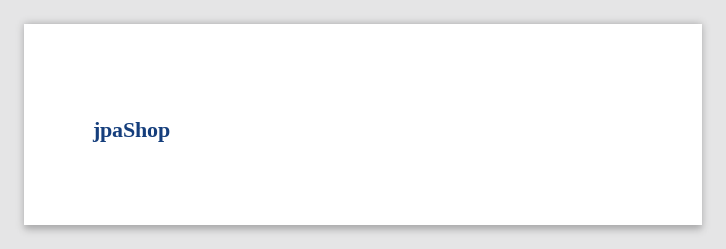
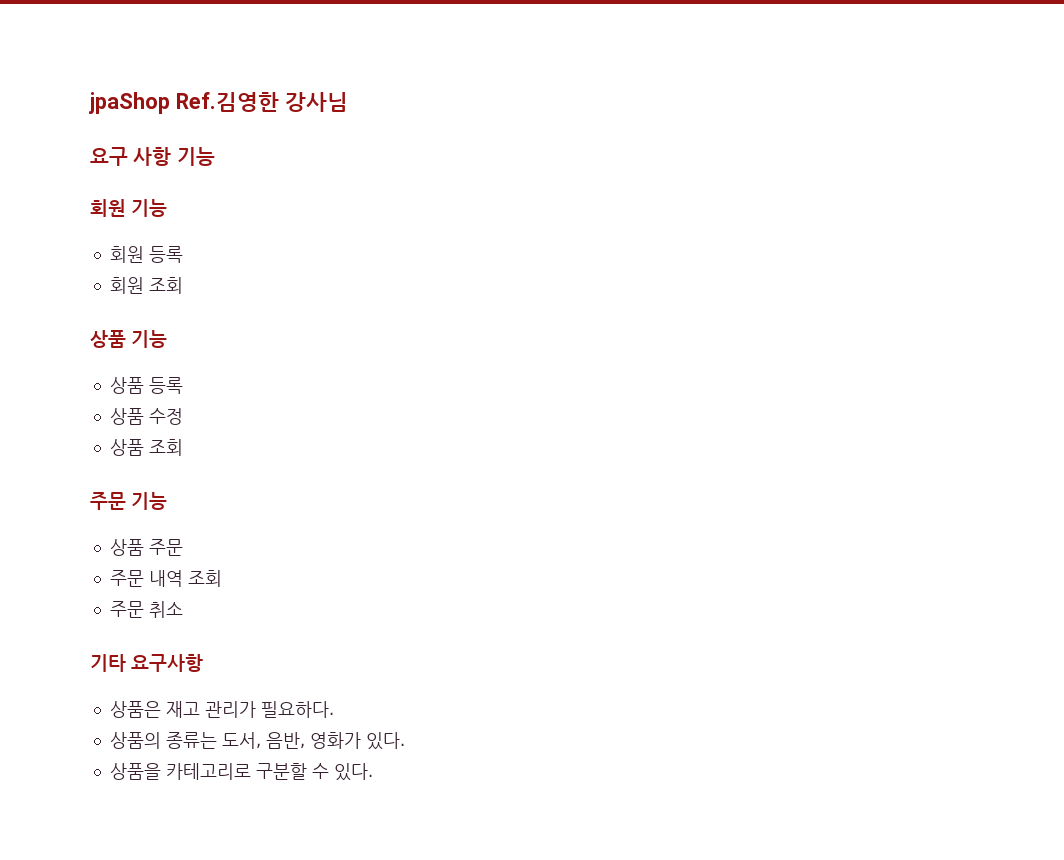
(170, 132) none -> [175,92,348,112] [90,147,215,166] [90,199,167,217] [109,246,183,263] [109,277,183,294] [90,330,167,348] [109,377,183,394] [109,408,183,425] [109,439,183,456] [90,492,167,510] [109,539,183,556] [109,570,222,587] [109,601,183,618] [90,654,203,672] [109,701,334,718] [109,732,405,750] [109,763,373,781] Ref.김영한 강사님 // 요구 사항 기능 // 회원 기능 // 회원 등록 // 회원 조회 // 상품 기능 // 상품 등록 // 상품 수정 // 상품 조회 // 주문 기능 // 상품 주문 // 주문 내역 조회 // 주문 취소 // 기타 요구사항 // 상품은 재고 관리가 필요하다. // 상품의 종류는 도서, 음반, 영화가 있다. // 상품을 카테고리로 구분할 수 있다.

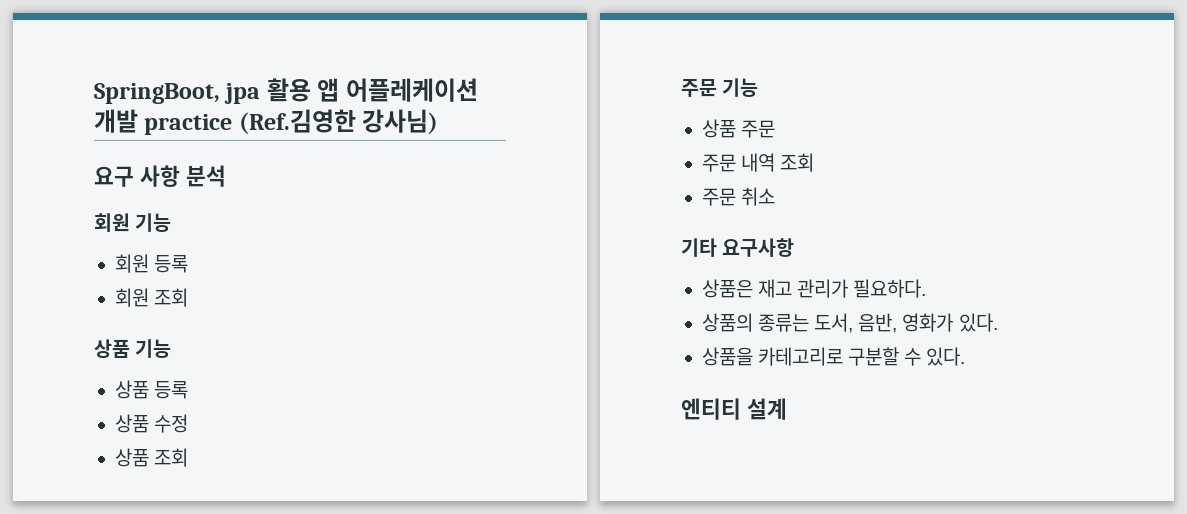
[89,92,348,114] jpaShop Ref.김영한 강사님 -> [94,78,478,104] [94,109,439,135] SpringBoot, jpa 활용 앱 어플레케이션 개발 practice (Ref.김영한 강사님)
[176,147,215,166] 기능 -> [185,165,226,187] 분석
(373, 772) none -> [681,398,787,420] // 엔티티 설계

